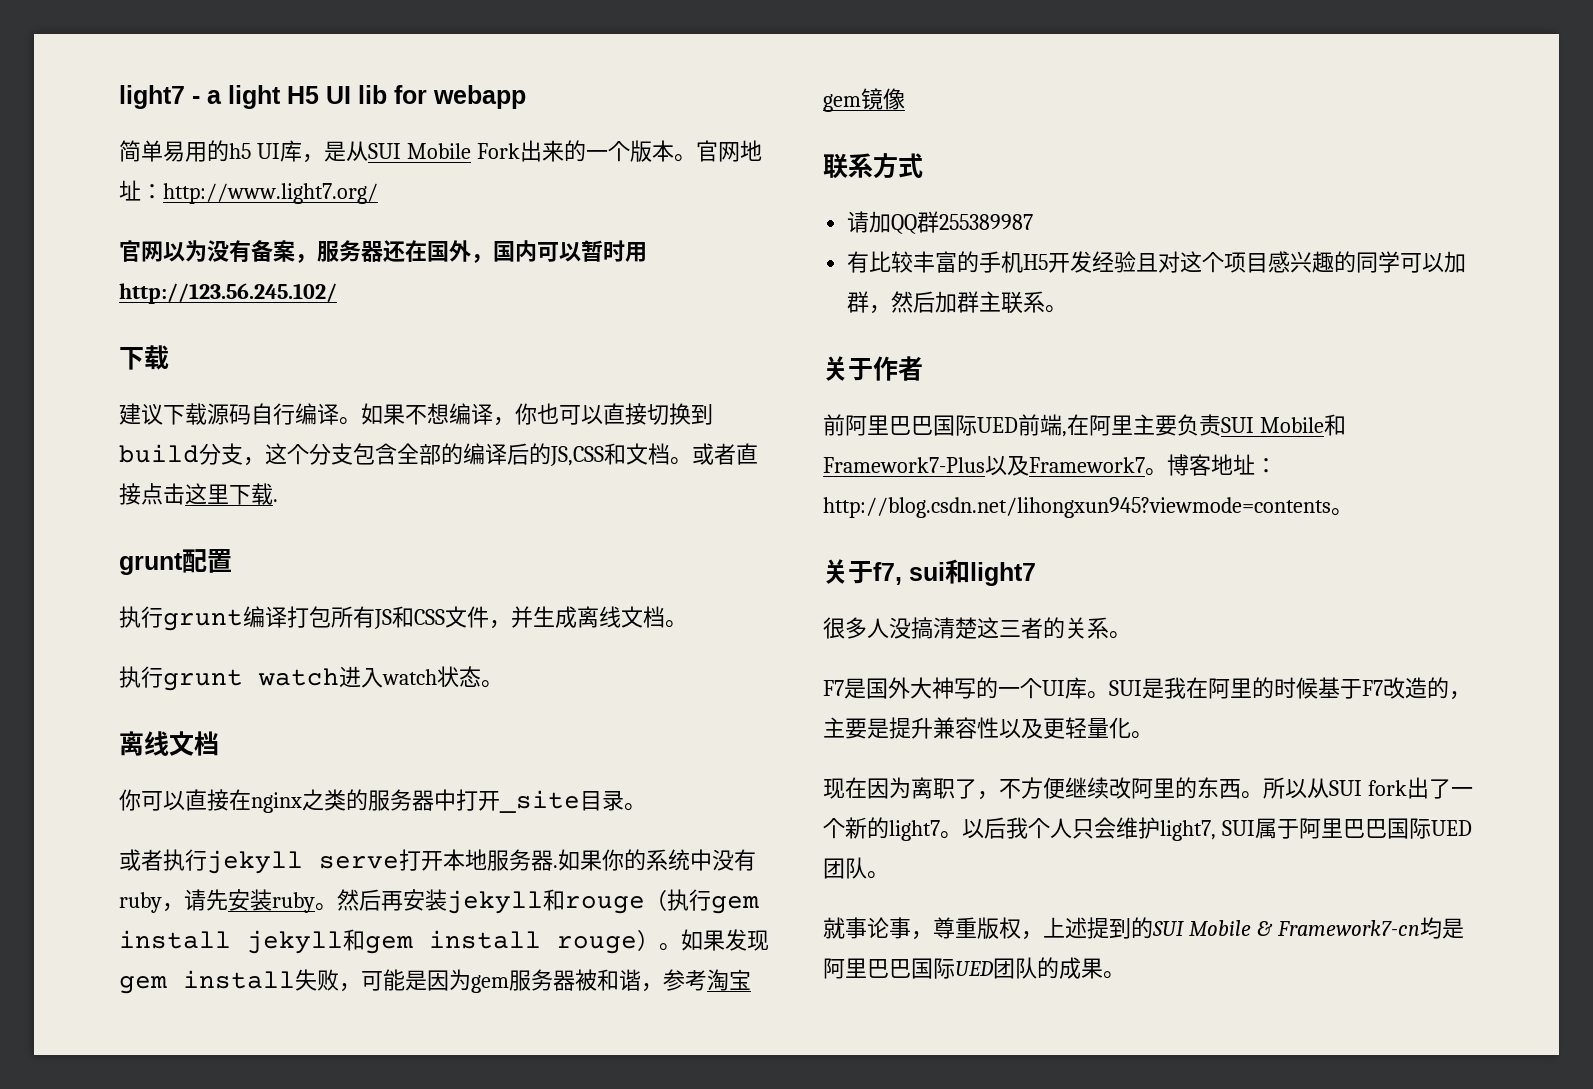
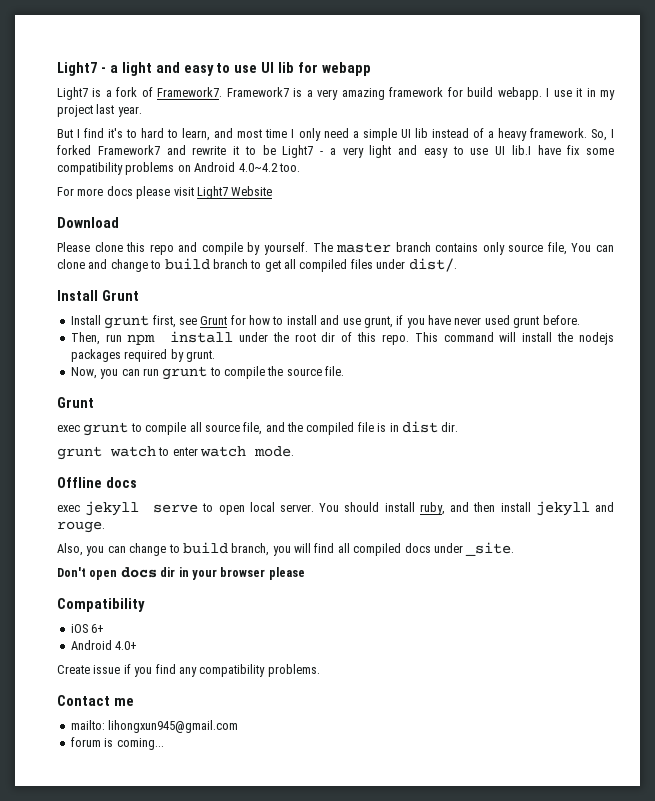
[119,85,185,109] light7 -> [57,62,97,76] Light7
[287,86,319,104] H5 -> [155,62,258,76] and easy to use
[119,140,762,163] [119,180,378,204] [119,240,647,263] [119,283,337,304] [119,345,169,370] [119,403,713,426] [119,443,758,466] [119,483,278,505] [119,549,232,575] [119,606,687,631] [119,666,503,691] [119,731,219,756] [119,789,646,813] [119,849,756,874] [119,889,759,914] [119,929,769,954] [119,969,751,994] [823,88,905,112] [823,153,923,179] [847,211,1034,234] [847,251,1467,273] [847,291,1068,314] [823,356,923,381] [823,414,1346,437] [823,454,1277,476] [823,497,1353,518] [823,559,1036,586] [823,617,1131,639] [823,677,1471,700] [823,717,1153,739] [823,777,1473,800] [823,817,1472,841] [823,857,889,879] [823,917,1464,940] [823,957,1125,979] 简单易用的h5 UI库，是从SUI Mobile Fork出来的一个版本。官网地址：http://www.light7.org/ // 官网以为没有备案，服务器还在国外，国内可以暂时用http://123.56.245.102/ // 下载 // 建议下载源码自行编译。如果不想编译，你也可以直接切换到build分支，这个分支包含全部的编译后的JS,CSS和文档。或者直接点击这里下载. // grunt配置 // 执行grunt编译打包所有JS和CSS文件，并生成离线文档。 // 执行grunt watch进入watch状态。 // 离线文档 // 你可以直接在nginx之类的服务器中打开_site目录。 // 或者执行jekyll serve打开本地服务器.如果你的系统中没有ruby，请先安装ruby。然后再安装jekyll和rouge（执行gem install jekyll和gem install rouge）。如果发现gem install失败，可能是因为gem服务器被和谐，参考淘宝gem镜像 // 联系方式 // 请加QQ群255389987 // 有比较丰富的手机H5开发经验且对这个项目感兴趣的同学可以加群，然后加群主联系。 // 关于作者 // 前阿里巴巴国际UED前端,在阿里主要负责SUI Mobile和Framework7-Plus以及Framework7。博客地址：http://blog.csdn.net/lihongxun945?viewmode=contents。 // 关于f7, sui和light7 // 很多人没搞清楚这三者的关系。 // F7是国外大神写的一个UI库。SUI是我在阿里的时候基于F7改造的，主要是提升兼容性以及更轻量化。 // 现在因为离职了，不方便继续改阿里的东西。所以从SUI fork出了一个新的light7。以后我个人只会维护light7, SUI属于阿里巴巴国际UED团队。 // 就事论事，尊重版权，上述提到的SUI Mobile & Framework7-cn均是阿里巴巴国际UED团队的成果。 -> [57,87,616,100] [57,104,142,117] [57,128,615,141] [57,145,614,158] [57,162,300,175] [57,186,273,199] [57,217,119,228] [57,242,614,255] [57,258,457,272] [57,290,139,301] [70,315,580,329] [70,331,614,345] [70,349,215,362] [70,366,345,380] [57,397,94,408] [57,421,459,436] [57,446,295,460] [57,477,137,488] [57,501,615,516] [57,521,105,533] [57,542,515,556] [57,567,305,580] [57,598,145,612] [70,624,105,633] [70,640,138,650] [57,664,320,677] [57,695,134,706] [70,720,239,733] [70,737,164,750] Light7 is a fork of Framework7. Framework7 is a very amazing framework for build webapp. I use it in my project last year. // But I find it's to hard to learn, and most time I only need a simple UI lib instead of a heavy framework. So, I forked Framework7 and rewrite it to be Light7 - a very light and easy to use UI lib.I have fix some compatibility problems on Android 4.0~4.2 too. // For more docs please visit Light7 Website // Download // Please clone this repo and compile by yourself. The master branch contains only source file, You can clone and change to build branch to get all compiled files under dist/. // Install Grunt // Install grunt first, see Grunt for how to install and use grunt, if you have never used grunt before. // Then, run npm install under the root dir of this repo. This command will install the nodejs packages required by grunt. // Now, you can run grunt to compile the source file. // Grunt // exec grunt to compile all source file, and the compiled file is in dist dir. // grunt watch to enter watch mode. // Offline docs // exec jekyll serve to open local server. You should install ruby, and then install jekyll and rouge. // Also, you can change to build branch, you will find all compiled docs under _site. // Don't open docs dir in your browser please // Compatibility // iOS 6+ // Android 4.0+ // Create issue if you find any compatibility problems. // Contact me // mailto: lihongxun945@gmail.com // forum is coming...

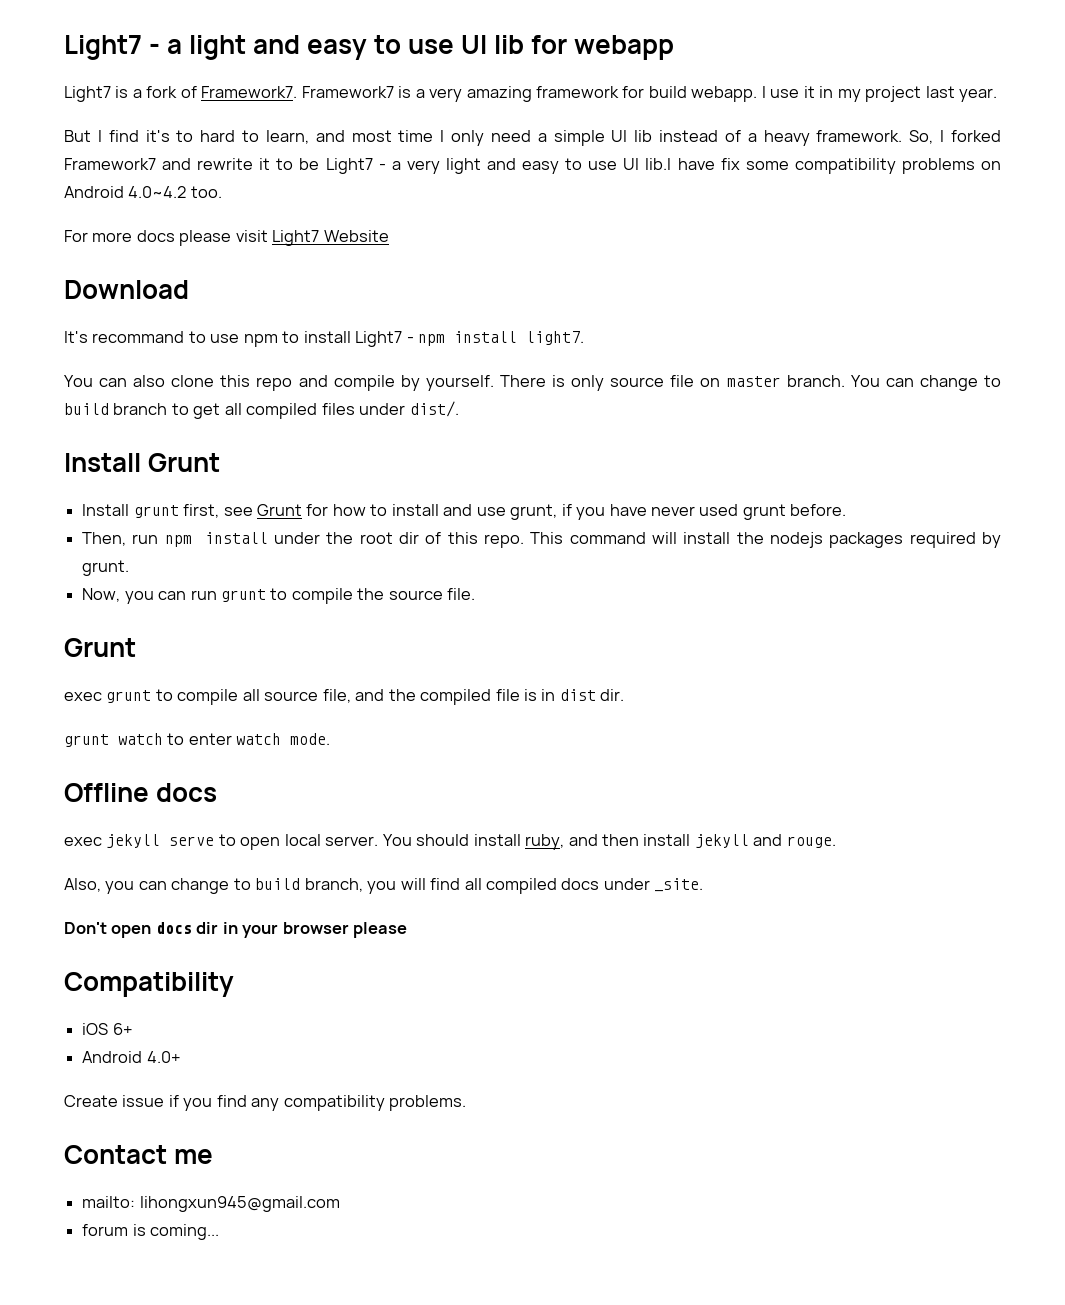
[57,242,90,252] Please -> [64,331,585,347] [64,375,166,387] It's recommand to use npm to install Light7 - npm install light7. // You can also
[312,242,614,255] [57,259,108,269] The master branch contains only source file, You can clone and -> [499,375,914,391] There is only source file on master branch. You can

